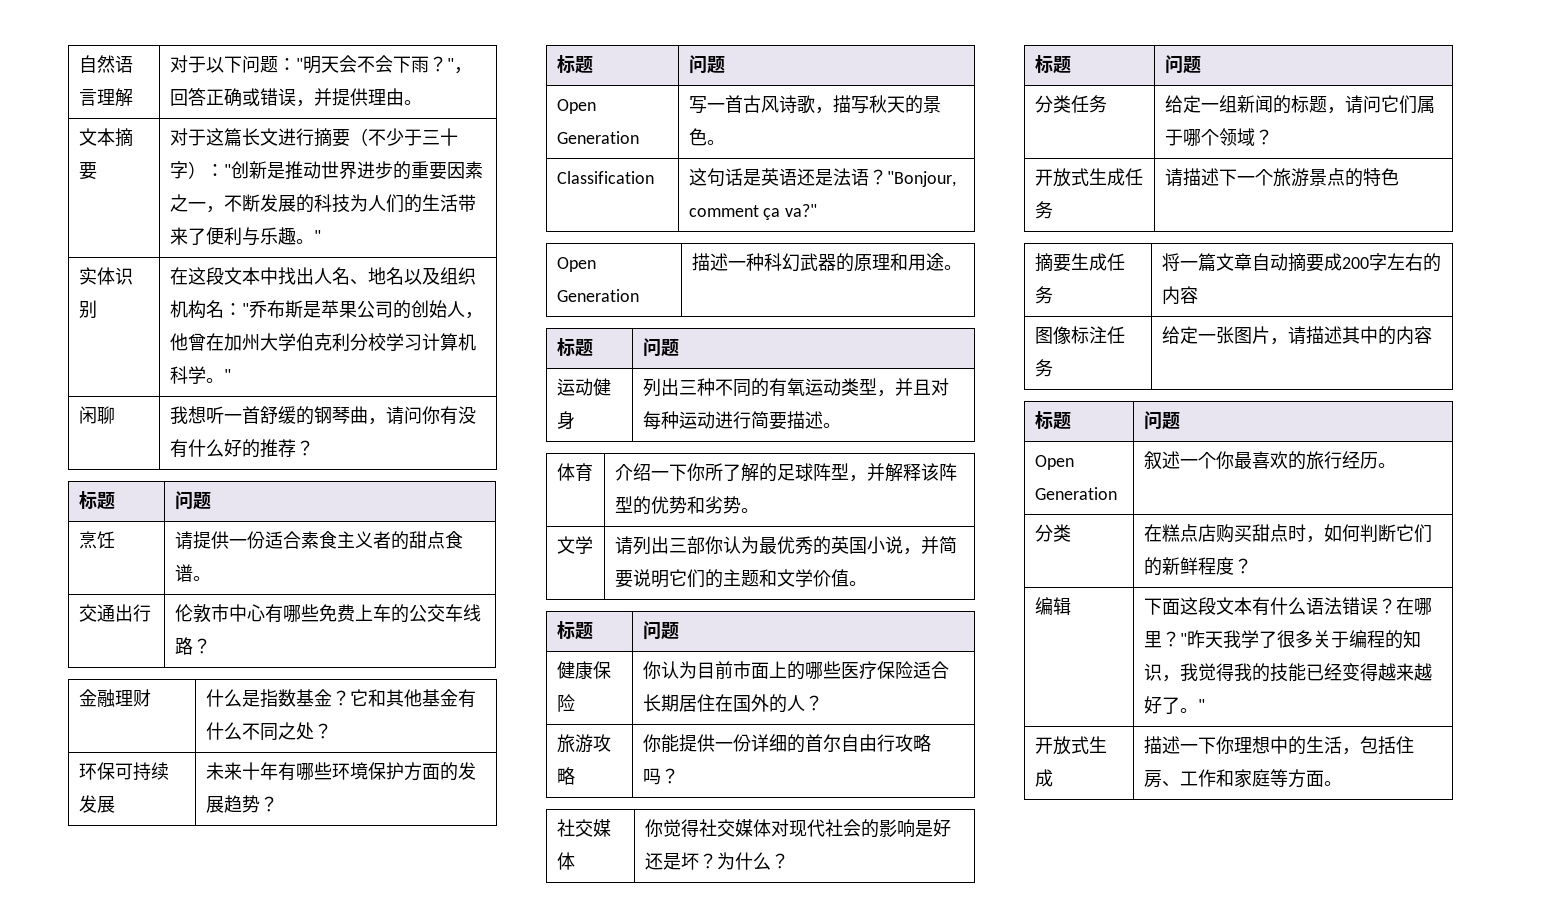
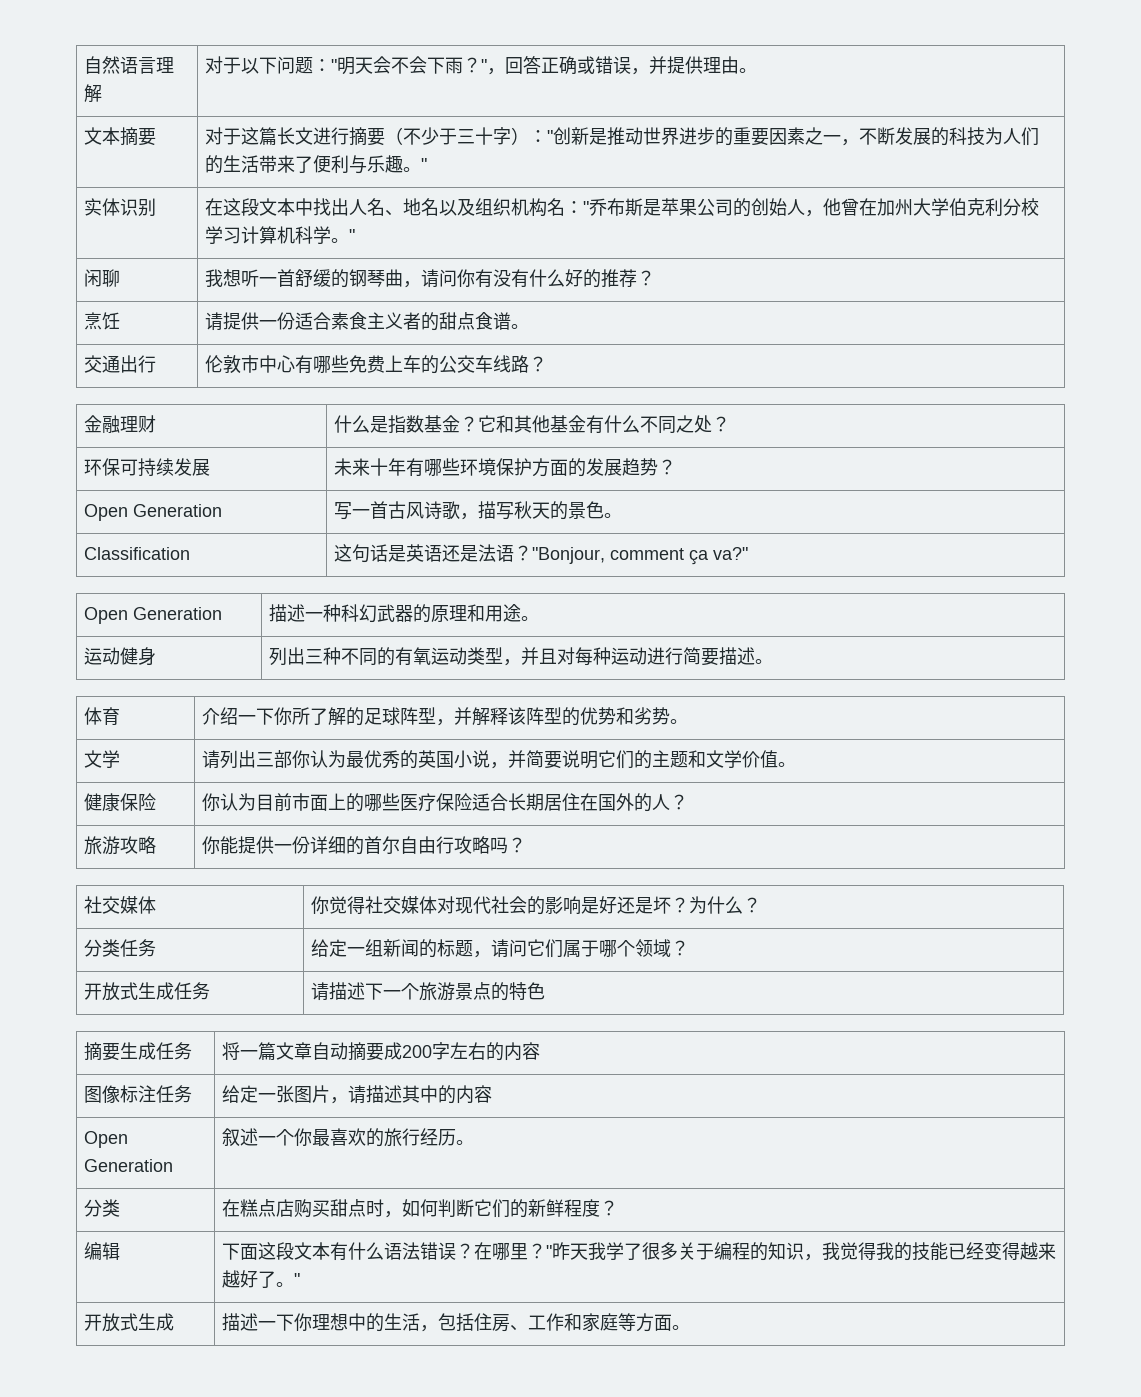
[78,491,115,510] [174,491,211,510] // 标题 | 问题 -> (656, 278) none
[556,55,593,74] [688,55,725,74] // 标题 | 问题 -> (677, 467) none
[556,338,593,357] [642,338,679,357] // 标题 | 问题 -> (540, 618) none
[556,621,593,640] [642,621,679,640] // 标题 | 问题 -> (797, 764) none
[1034,55,1071,74] [1164,55,1201,74] // 标题 | 问题 -> (762, 905) none
[1034,411,1071,430] [1143,411,1180,430] // 标题 | 问题 -> (493, 1094) none

